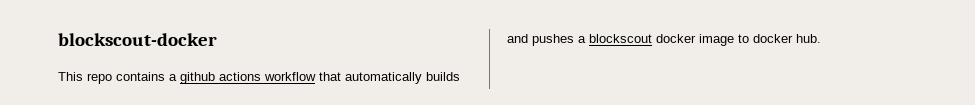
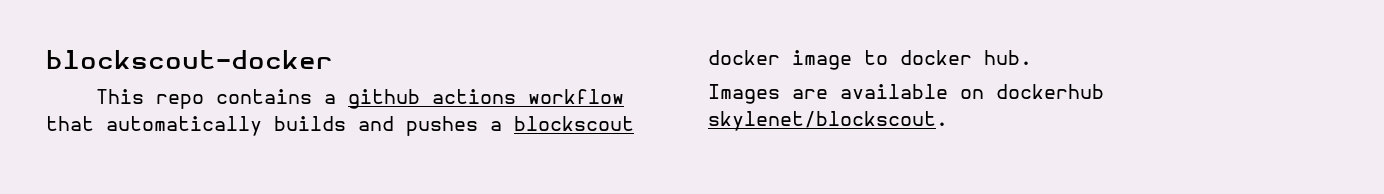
(821, 38) none -> [708,84,1104,104] [708,111,948,131] // Images are available on dockerhub skylenet/blockscout.

